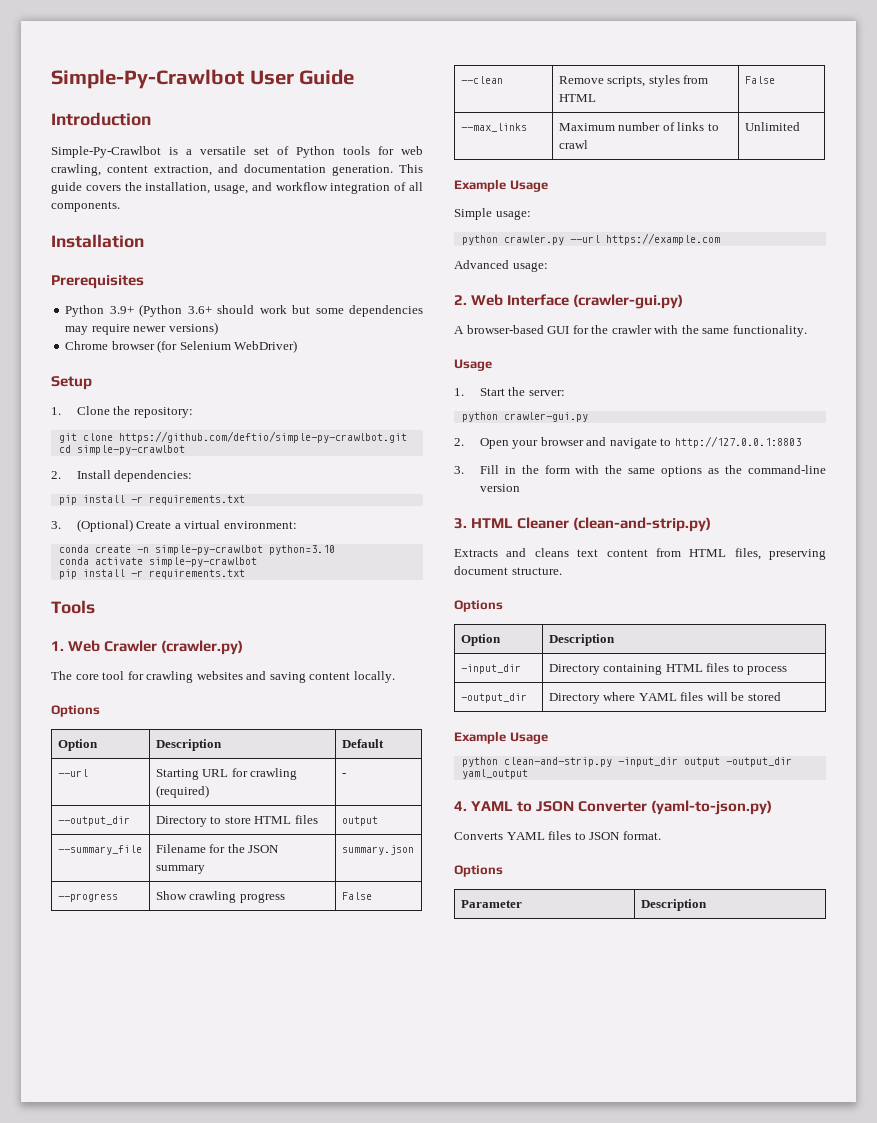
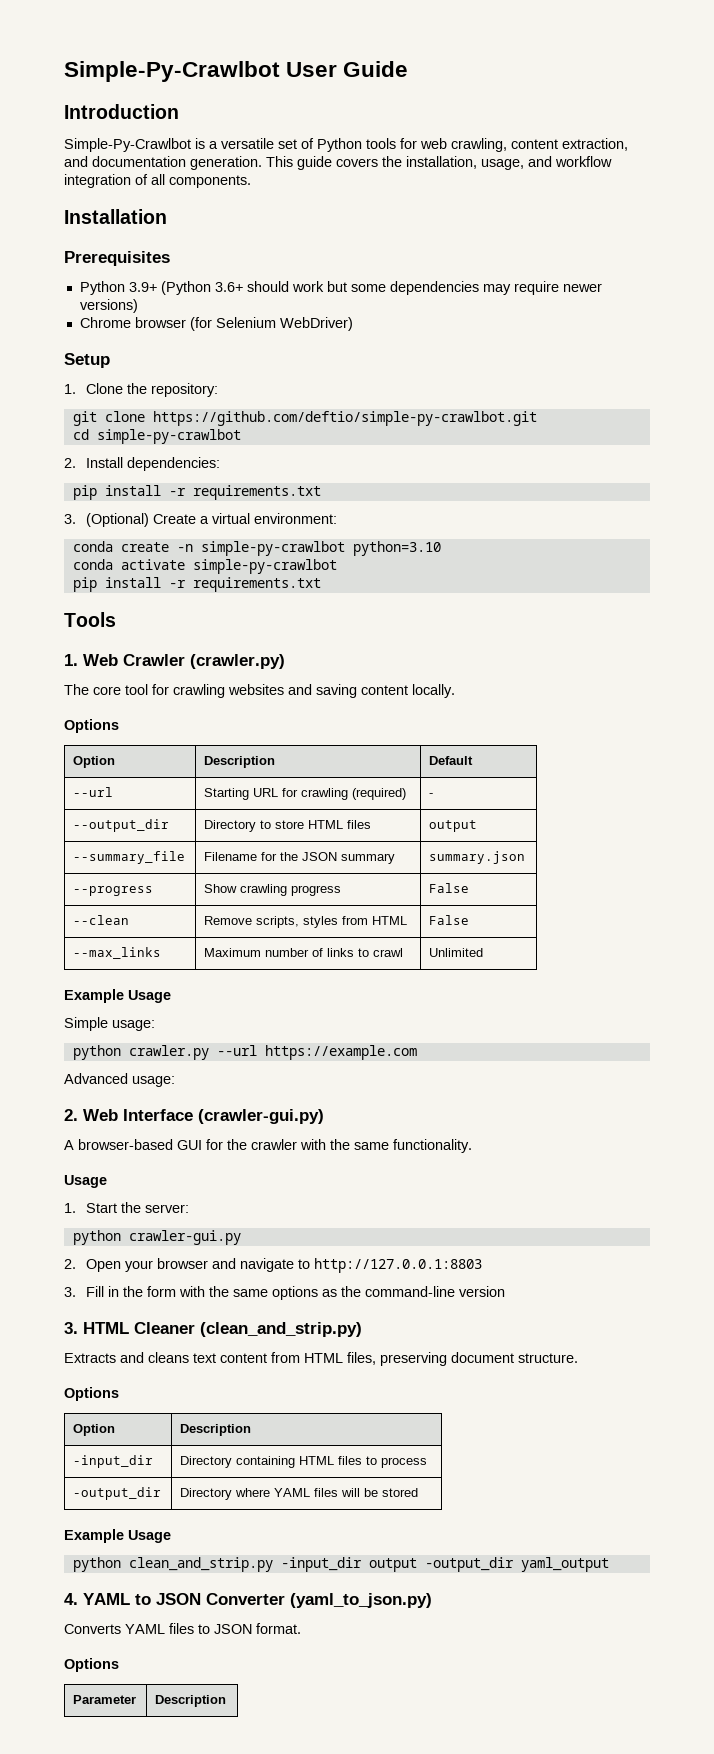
[573,517,712,532] (clean-and-strip.py) -> [200,1322,362,1337] (clean_and_strip.py)
[503,757,612,767] clean-and-strip.py -> [128,1557,273,1572] clean_and_strip.py
[651,800,773,815] (yaml-to-json.py) -> [290,1593,432,1608] (yaml_to_json.py)

